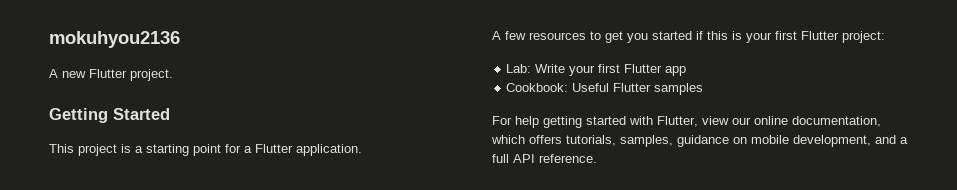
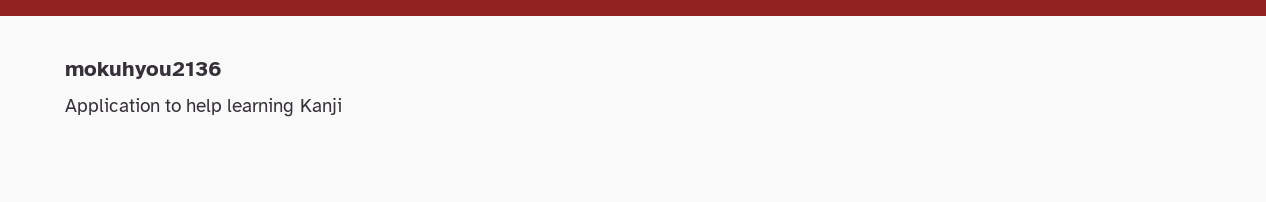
[49,69,173,81] [49,108,170,123] [49,144,362,156] [492,31,885,43] [506,64,687,76] [506,83,704,95] [492,116,881,128] [491,135,908,147] [492,154,597,163] A new Flutter project. // Getting Started // This project is a starting point for a Flutter application. // A few resources to get you started if this is your first Flutter project: // Lab: Write your first Flutter app // Cookbook: Useful Flutter samples // For help getting started with Flutter, view our online documentation, which offers tutorials, samples, guidance on mobile development, and a full API reference. -> [65,97,342,117] Application to help learning Kanji

